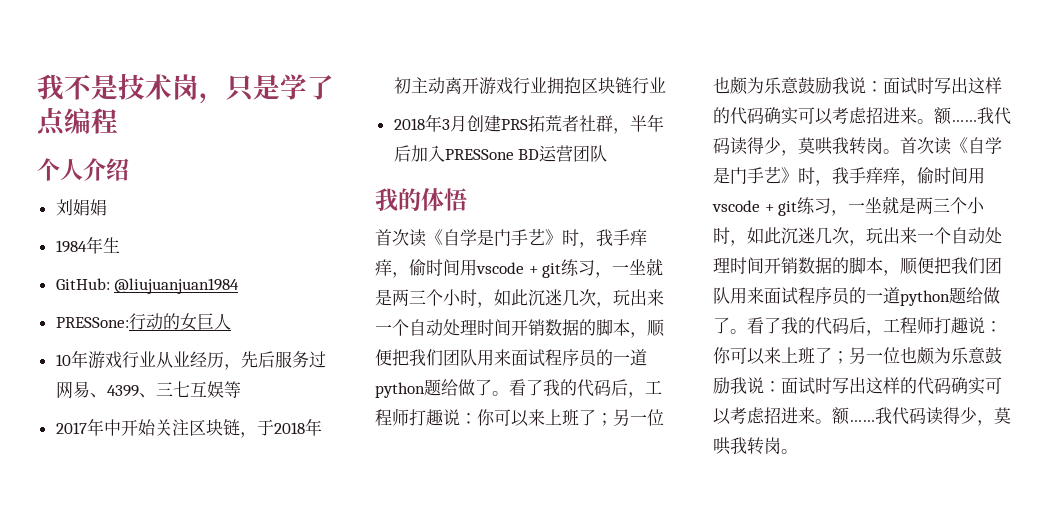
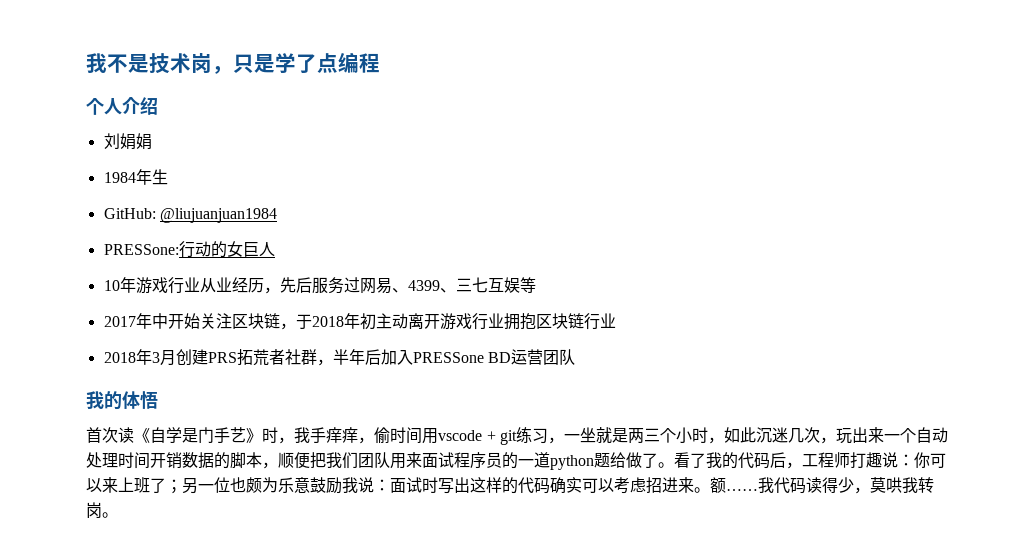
[900,137,1002,155] [713,167,985,186] [712,196,986,216] [713,227,1002,246] [713,257,1002,276] [713,287,1000,306] [713,316,1002,336] [713,346,1002,365] [713,377,1002,395] [713,407,1011,426] [713,437,798,455] 首次读《自学是门手艺》时，我手痒痒，偷时间用vscode + git练习，一坐就是两三个小时，如此沉迷几次，玩出来一个自动处理时间开销数据的脚本，顺便把我们团队用来面试程序员的一道python题给做了。看了我的代码后，工程师打趣说：你可以来上班了；另一位也颇为乐意鼓励我说：面试时写出这样的代码确实可以考虑招进来。额……我代码读得少，莫哄我转岗。 -> (118, 515) none

